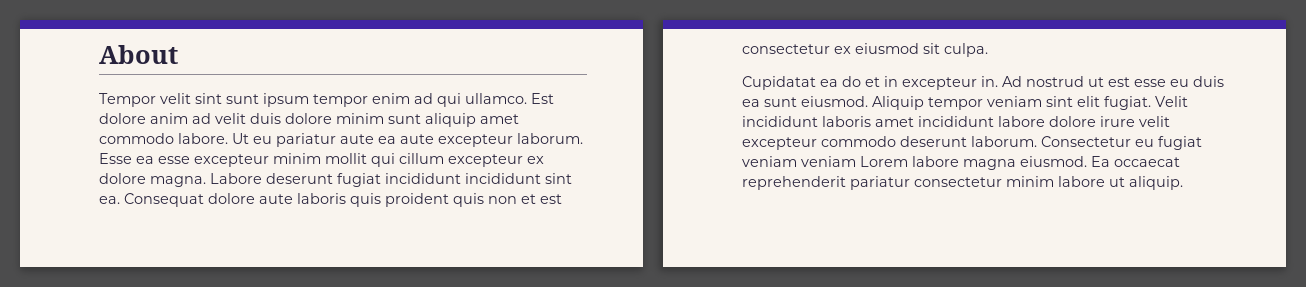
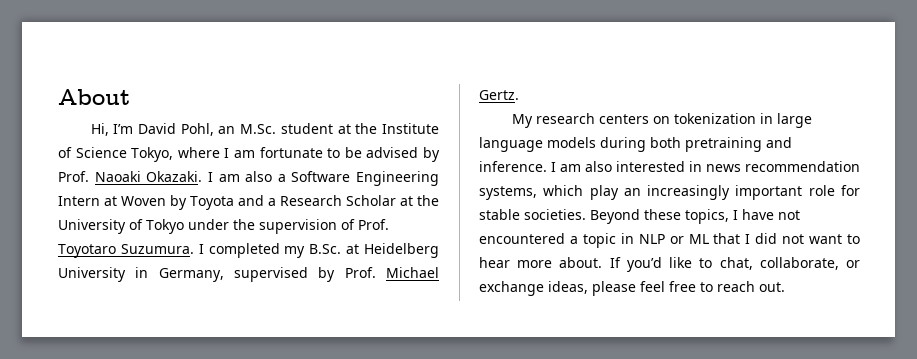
[99,93,554,107] [99,113,519,127] [99,133,583,147] [99,153,544,167] [99,173,572,187] [99,193,562,207] [742,43,988,57] [742,76,1224,90] [742,96,1188,110] [742,116,1170,127] [742,136,1202,150] [742,156,1180,170] [742,176,1183,190] Tempor velit sint sunt ipsum tempor enim ad qui ullamco. Est dolore anim ad velit duis dolore minim sunt aliquip amet commodo labore. Ut eu pariatur aute ea aute excepteur laborum. Esse ea esse excepteur minim mollit qui cillum excepteur ex dolore magna. Labore deserunt fugiat incididunt incididunt sint ea. Consequat dolore aute laboris quis proident quis non et est consectetur ex eiusmod sit culpa. // Cupidatat ea do et in excepteur in. Ad nostrud ut est esse eu duis ea sunt eiusmod. Aliquip tempor veniam sint elit fugiat. Velit incididunt laboris amet incididunt labore dolore irure velit excepteur commodo deserunt laborum. Consectetur eu fugiat veniam veniam Lorem labore magna eiusmod. Ea occaecat reprehenderit pariatur consectetur minim labore ut aliquip. -> [90,123,439,136] [58,147,441,162] [58,171,439,186] [58,195,439,210] [58,219,389,234] [58,243,439,258] [58,267,439,282] [479,90,519,100] [511,113,812,128] [479,137,792,152] [479,161,860,172] [479,185,860,200] [479,209,800,224] [479,233,860,248] [479,257,860,272] [479,281,785,296] Hi, I’m David Pohl, an M.Sc. student at the Institute of Science Tokyo, where I am fortunate to be advised by Prof. Naoaki Okazaki. I am also a Software Engineering Intern at Woven by Toyota and a Research Scholar at the University of Tokyo under the supervision of Prof. Toyotaro Suzumura. I completed my B.Sc. at Heidelberg University in Germany, supervised by Prof. Michael Gertz. // My research centers on tokenization in large language models during both pretraining and inference. I am also interested in news recommendation systems, which play an increasingly important role for stable societies. Beyond these topics, I have not encountered a topic in NLP or ML that I did not want to hear more about. If you’d like to chat, collaborate, or exchange ideas, please feel free to reach out.

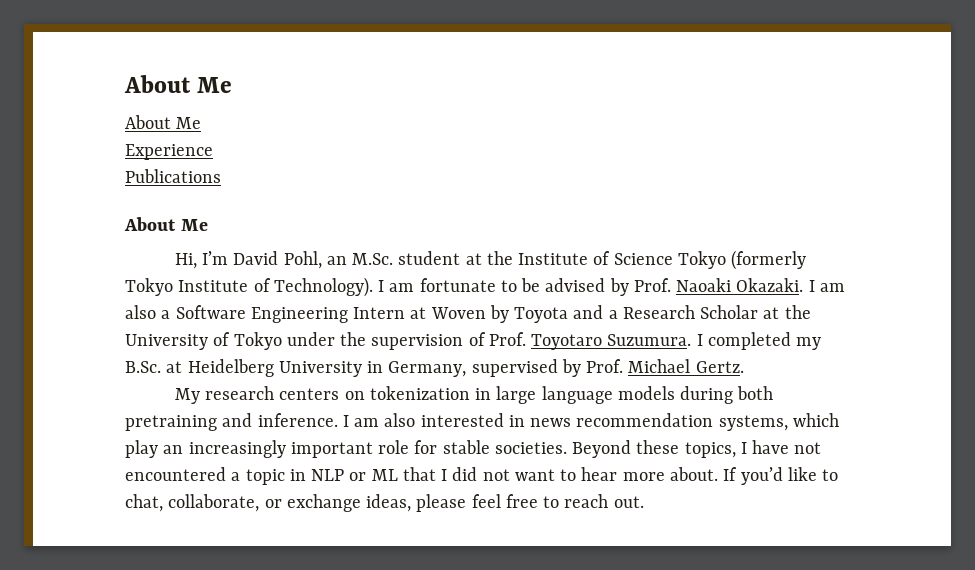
[58,89,130,105] About -> [124,75,233,93] [125,115,202,129] [125,144,213,160] [125,169,221,183] [124,217,208,231] About Me // About Me // Experience // Publications // About Me
[131,147,220,162] Tokyo, where -> [677,250,807,270] [125,277,373,297] Tokyo (formerly Tokyo Institute of Technology).

